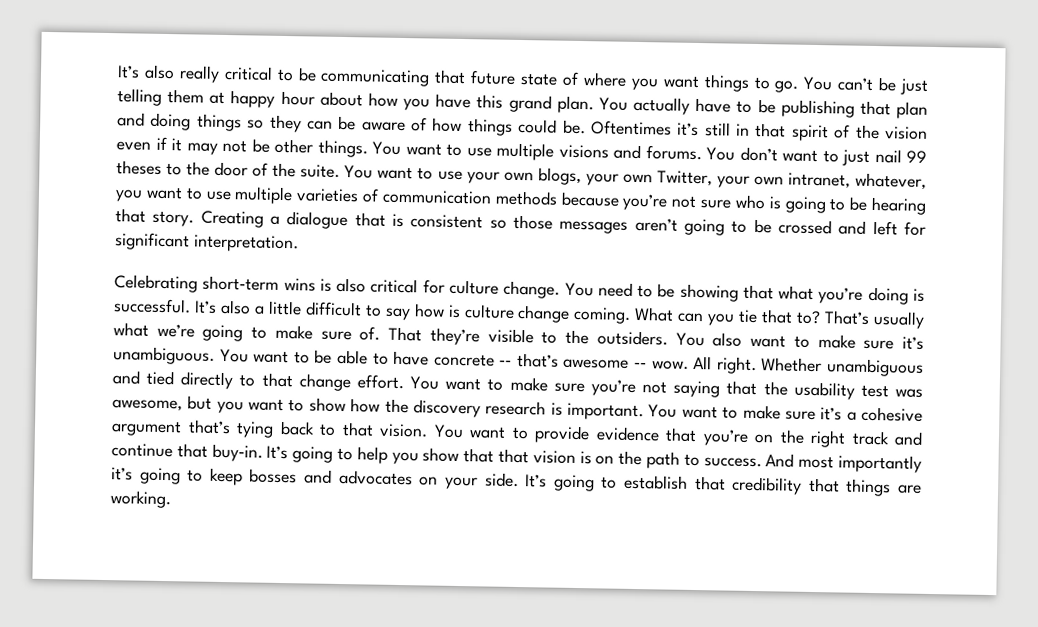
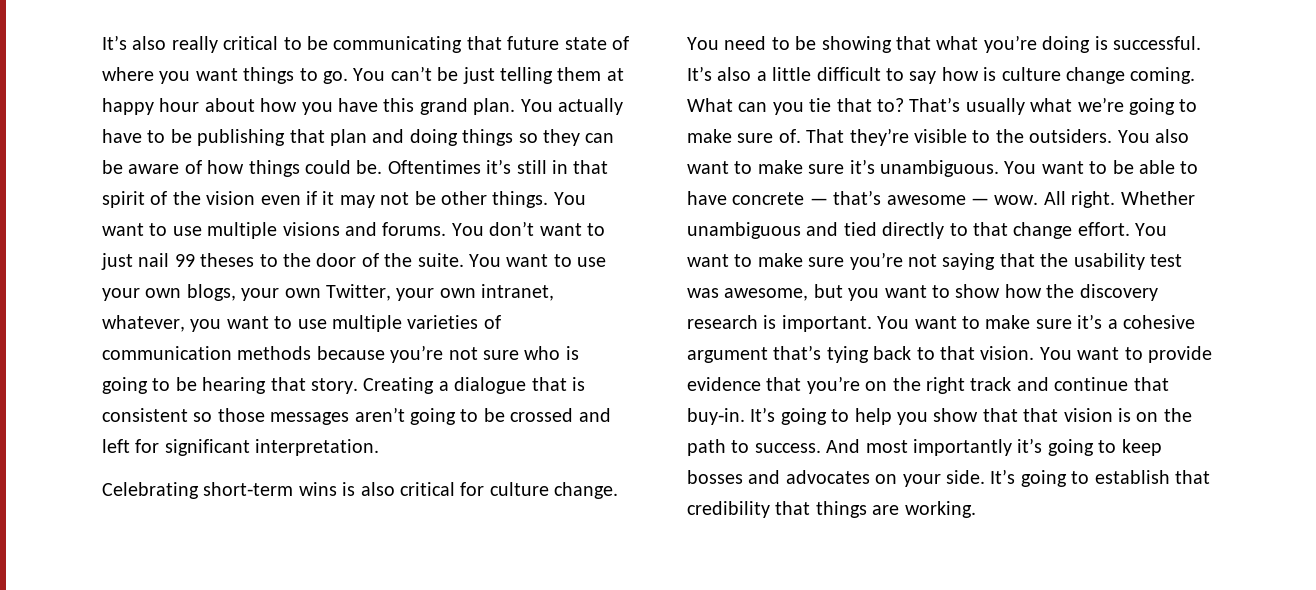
[499,359,513,366] ‑‑ -> [809,198,828,205] —
[634,361,648,369] ‑‑ -> [971,198,989,205] —

